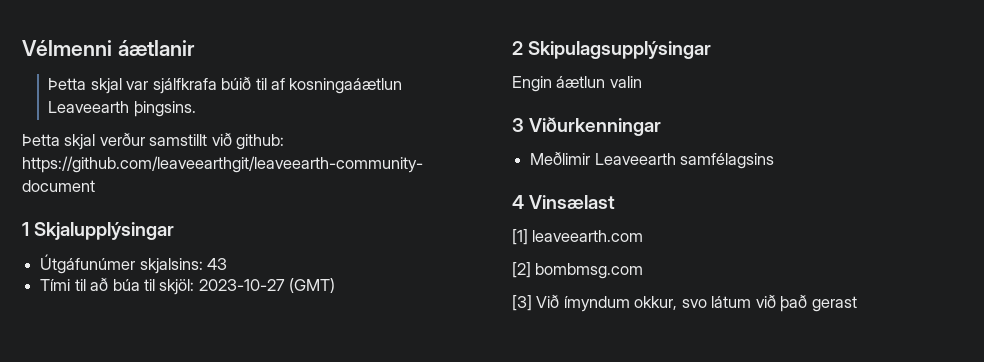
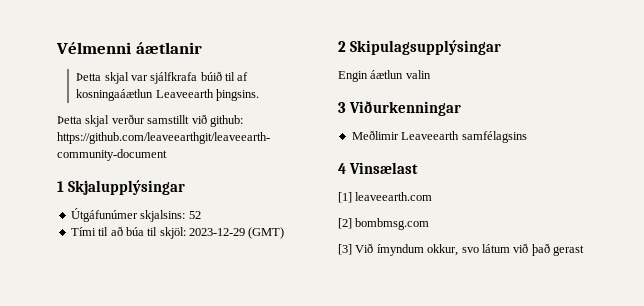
[207,258,228,270] 43 -> [188,211,201,219] 52
[198,279,285,291] 2023-10-27 -> [189,228,245,236] 2023-12-29

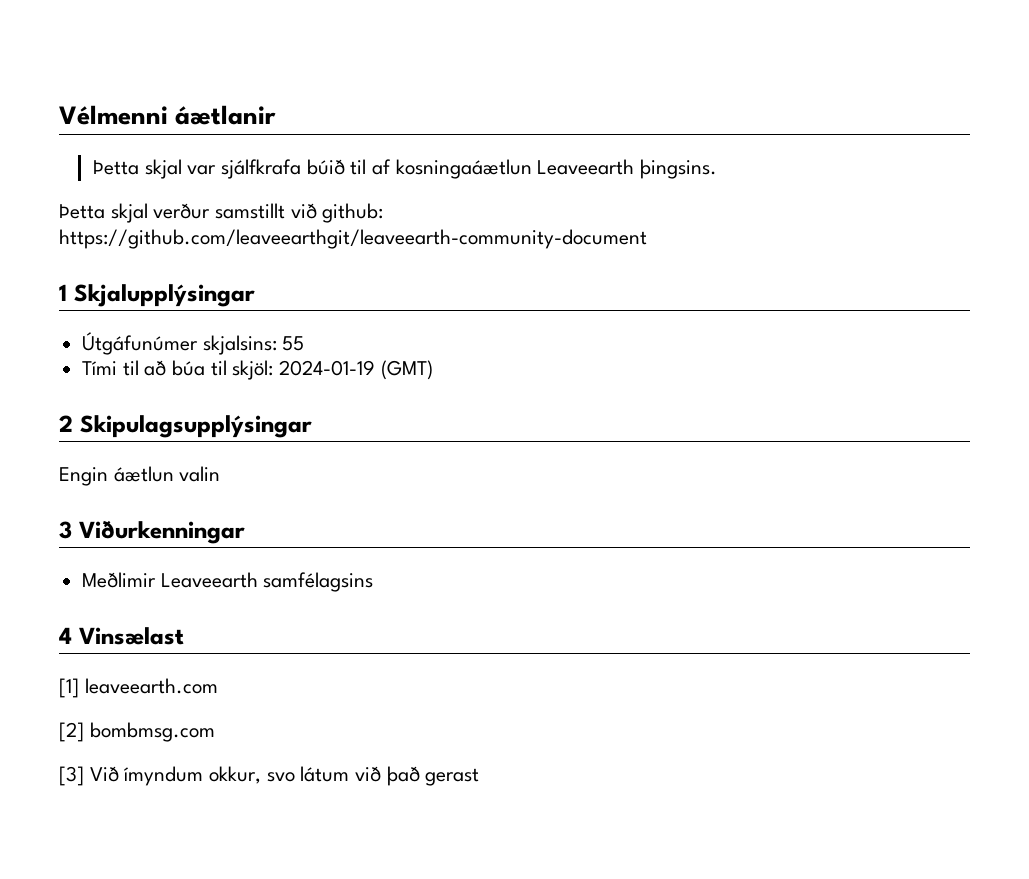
[188,211,201,219] 52 -> [282,336,305,351] 55
[189,228,245,236] 2023-12-29 -> [279,360,376,376] 2024-01-19

